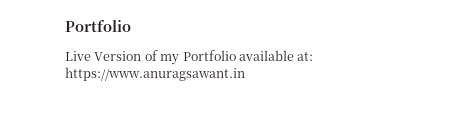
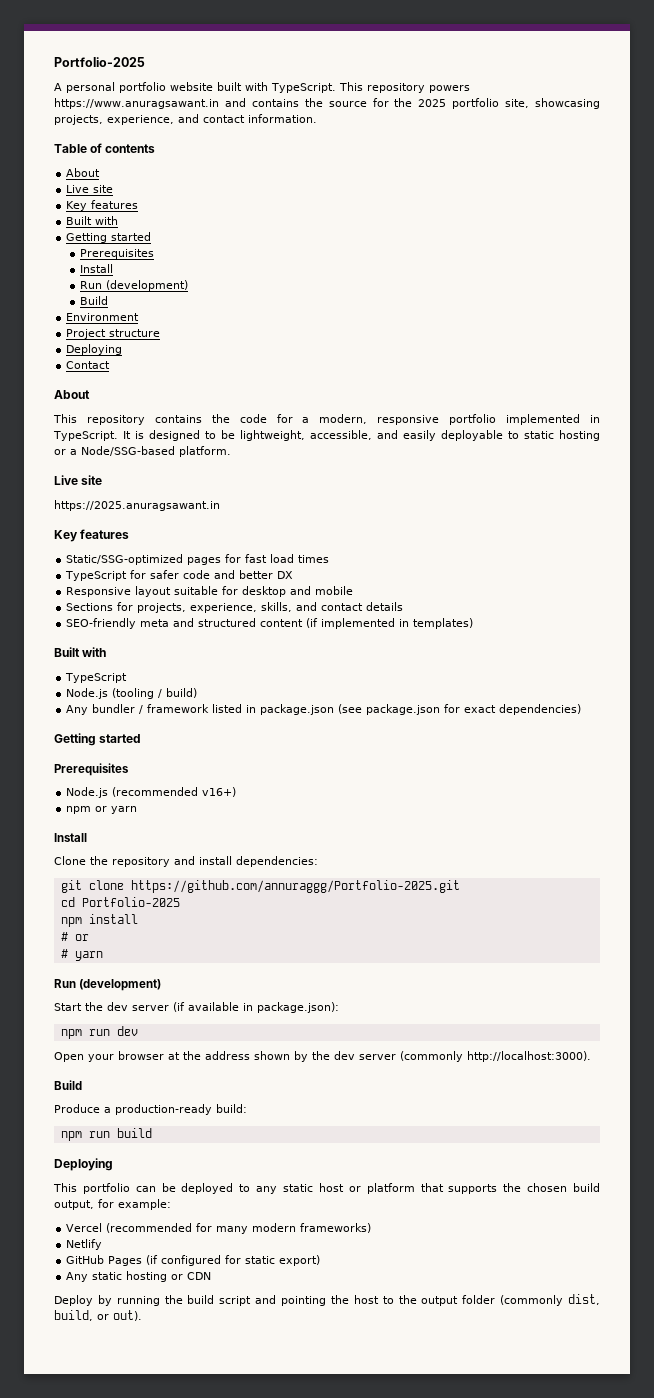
[65,20,131,32] [65,50,314,65] [65,67,245,81] Portfolio // Live Version of my Portfolio available at: https://www.anuragsawant.in -> [54,57,145,67] [54,82,470,93] [54,98,600,109] [54,114,317,125] [54,143,156,153] [66,168,101,177] [66,185,114,193] [66,200,139,211] [66,216,119,225] [66,232,152,243] [79,249,154,259] [79,264,113,273] [79,280,188,291] [79,296,108,305] [66,313,140,321] [66,329,161,339] [66,344,123,355] [66,361,111,369] [54,390,90,399] [53,414,601,425] [53,430,600,441] [54,446,231,457] [54,475,103,485] [54,500,220,511] [54,529,130,542] [66,554,330,565] [65,570,294,581] [66,586,354,597] [66,602,404,613] [66,618,474,629] [54,647,107,657] [65,673,128,683] [66,688,198,699] [66,704,582,715] [54,733,142,746] [54,763,129,776] [66,787,237,798] [66,806,138,814] [54,833,87,842] [54,856,318,867] [60,880,460,893] [60,897,180,907] [60,914,138,927] [60,932,89,941] [60,949,103,961] [54,979,162,991] [54,1002,339,1013] [60,1026,138,1039] [54,1051,591,1062] [54,1080,82,1090] [54,1104,247,1115] [60,1128,152,1141] [54,1158,113,1171] [53,1183,601,1194] [54,1199,171,1210] [66,1223,372,1234] [66,1239,103,1250] [66,1255,321,1266] [66,1271,212,1282] [54,1294,601,1306] [54,1310,142,1321] Portfolio-2025 // A personal portfolio website built with TypeScript. This repository powers https://www.anuragsawant.in and contains the source for the 2025 portfolio site, showcasing projects, experience, and contact information. // Table of contents // About // Live site // Key features // Built with // Getting started // Prerequisites // Install // Run (development) // Build // Environment // Project structure // Deploying // Contact // About // This repository contains the code for a modern, responsive portfolio implemented in TypeScript. It is designed to be lightweight, accessible, and easily deployable to static hosting or a Node/SSG-based platform. // Live site // https://2025.anuragsawant.in // Key features // Static/SSG-optimized pages for fast load times // TypeScript for safer code and better DX // Responsive layout suitable for desktop and mobile // Sections for projects, experience, skills, and contact details // SEO-friendly meta and structured content (if implemented in templates) // Built with // TypeScript // Node.js (tooling / build) // Any bundler / framework listed in package.json (see package.json for exact dependencies) // Getting started // Prerequisites // Node.js (recommended v16+) // npm or yarn // Install // Clone the repository and install dependencies: // git clone https://github.com/annuraggg/Portfolio-2025.git // cd Portfolio-2025 // npm install // # or // # yarn // Run (development) // Start the dev server (if available in package.json): // npm run dev // Open your browser at the address shown by the dev server (commonly http://localhost:3000). // Build // Produce a production-ready build: // npm run build // Deploying // This portfolio can be deployed to any static host or platform that supports the chosen build output, for example: // Vercel (recommended for many modern frameworks) // Netlify // GitHub Pages (if configured for static export) // Any static hosting or CDN // Deploy by running the build script and pointing the host to the output folder (commonly dist, build, or out).

